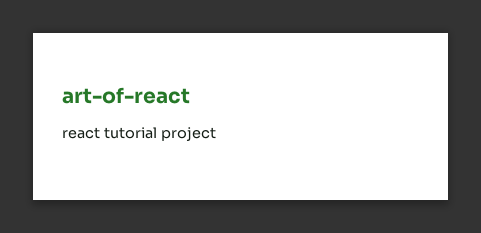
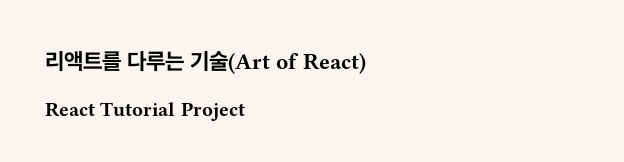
[62,87,190,104] [62,127,216,141] art-of-react // react tutorial project -> [45,51,367,74] [45,102,245,121] 리액트를 다루는 기술(Art of React) // React Tutorial Project

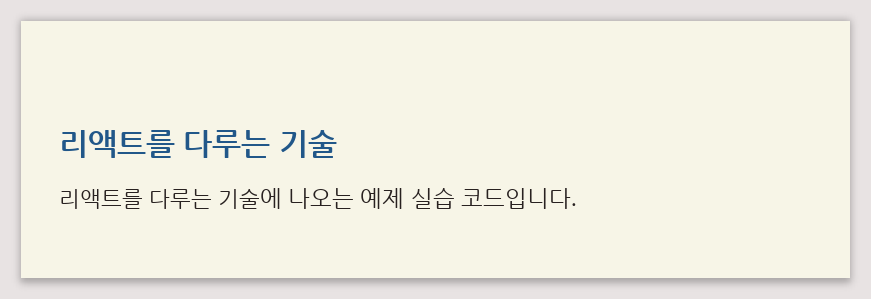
[45,51,367,74] [45,102,245,121] 리액트를 다루는 기술(Art of React) // React Tutorial Project -> [59,130,337,158] [59,187,577,209] 리액트를 다루는 기술 // 리액트를 다루는 기술에 나오는 예제 실습 코드입니다.

